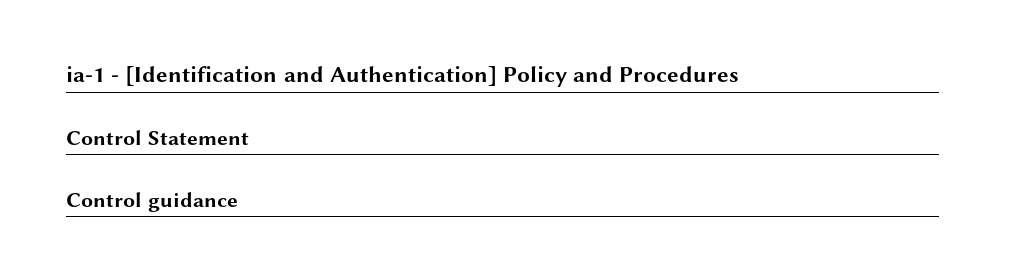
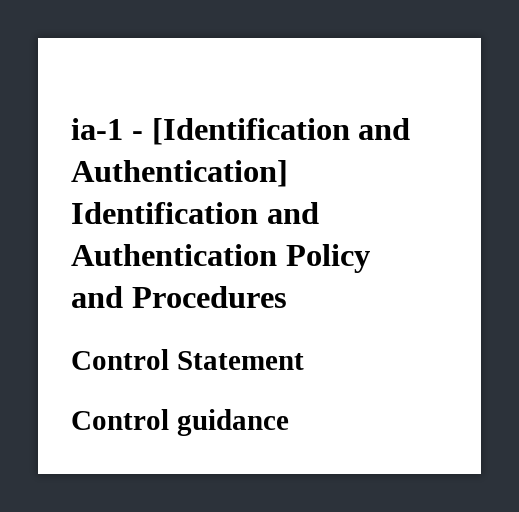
(497, 76) none -> [71,202,319,224] [71,244,277,266] Identification and Authentication

